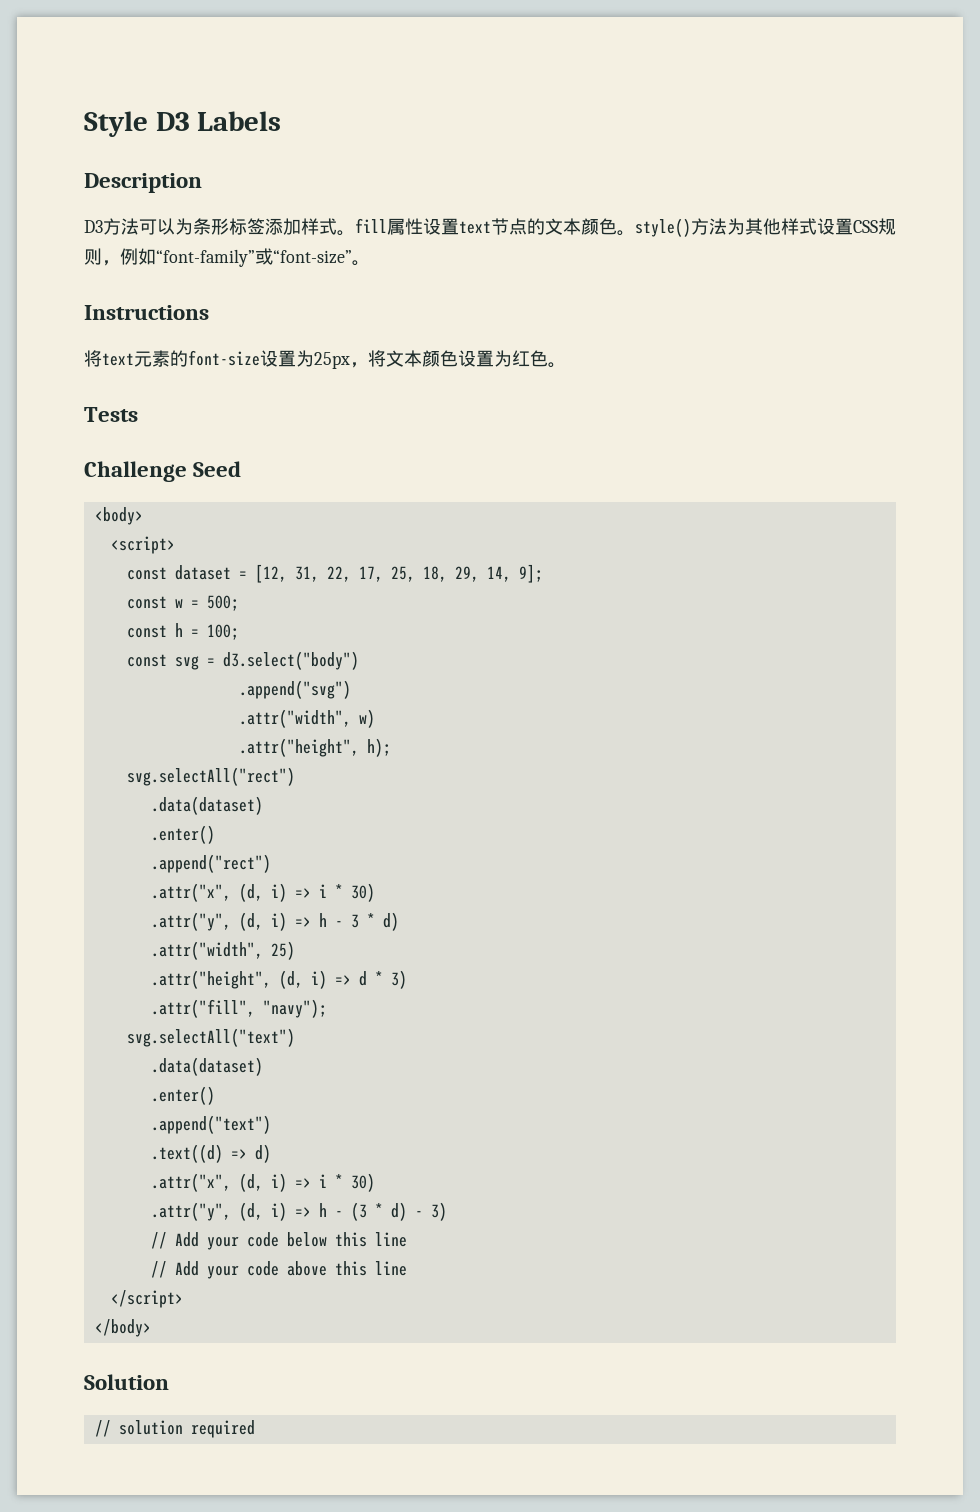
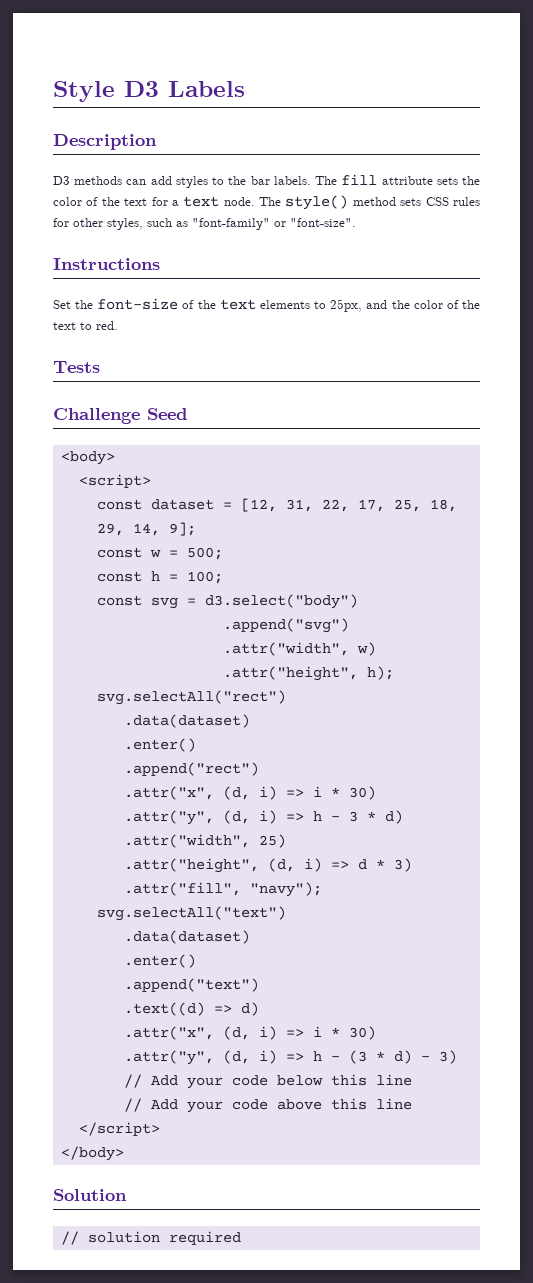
[103,218,896,237] [84,248,370,267] [84,305,209,320] [84,350,566,369] 方法可以为条形标签添加样式。fill属性设置text节点的文本颜色。style()方法为其他样式设置CSS规则，例如“font-family”或“font-size”。 // Instructions // 将text元素的font-size设置为25px，将文本颜色设置为红色。 -> [74,174,480,188] [53,195,480,210] [53,218,356,230] [53,258,160,270] [53,298,480,312] [53,321,118,330] methods can add styles to the bar labels. The fill attribute sets the color of the text for a text node. The style() method sets CSS rules for other styles, such as "font-family" or "font-size". // Instructions // Set the font-size of the text elements to 25px, and the color of the text to red.

